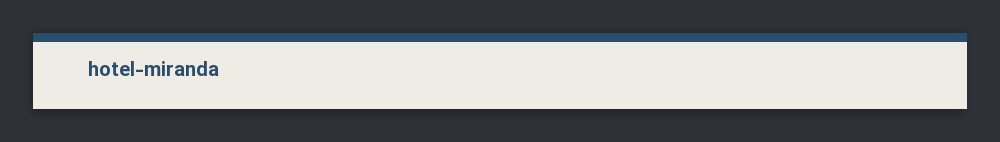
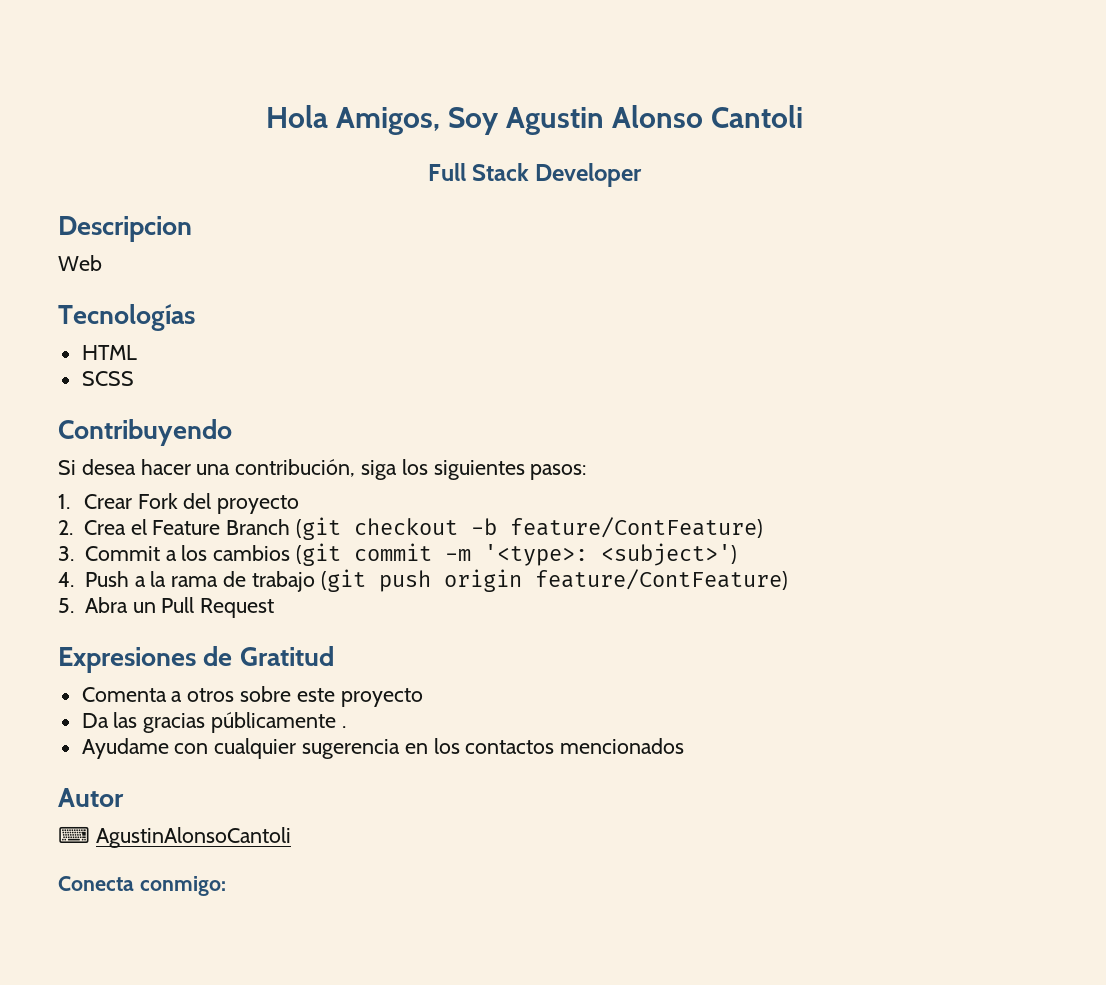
[88,61,219,76] hotel-miranda -> [265,105,804,135] [427,163,643,187] [58,216,192,242] [58,255,102,271] [58,304,195,331] [81,345,137,360] [81,371,134,386] [58,419,232,446] [58,459,587,480] [58,493,300,514] [58,517,763,540] [58,543,737,566] [58,569,788,592] [58,597,275,618] [58,646,334,673] [81,686,423,707] [81,712,346,733] [81,738,685,759] [58,788,124,807] [58,826,291,848] [58,876,226,896] Hola Amigos, Soy Agustin Alonso Cantoli // Full Stack Developer // Descripcion // Web // Tecnologías // HTML // SCSS // Contribuyendo // Si desea hacer una contribución, siga los siguientes pasos: // 1. Crear Fork del proyecto // 2. Crea el Feature Branch (git checkout -b feature/ContFeature) // 3. Commit a los cambios (git commit -m '<type>: <subject>') // 4. Push a la rama de trabajo (git push origin feature/ContFeature) // 5. Abra un Pull Request // Expresiones de Gratitud // Comenta a otros sobre este proyecto // Da las gracias públicamente . // Ayudame con cualquier sugerencia en los contactos mencionados // Autor // ⌨ AgustinAlonsoCantoli // Conecta conmigo:

